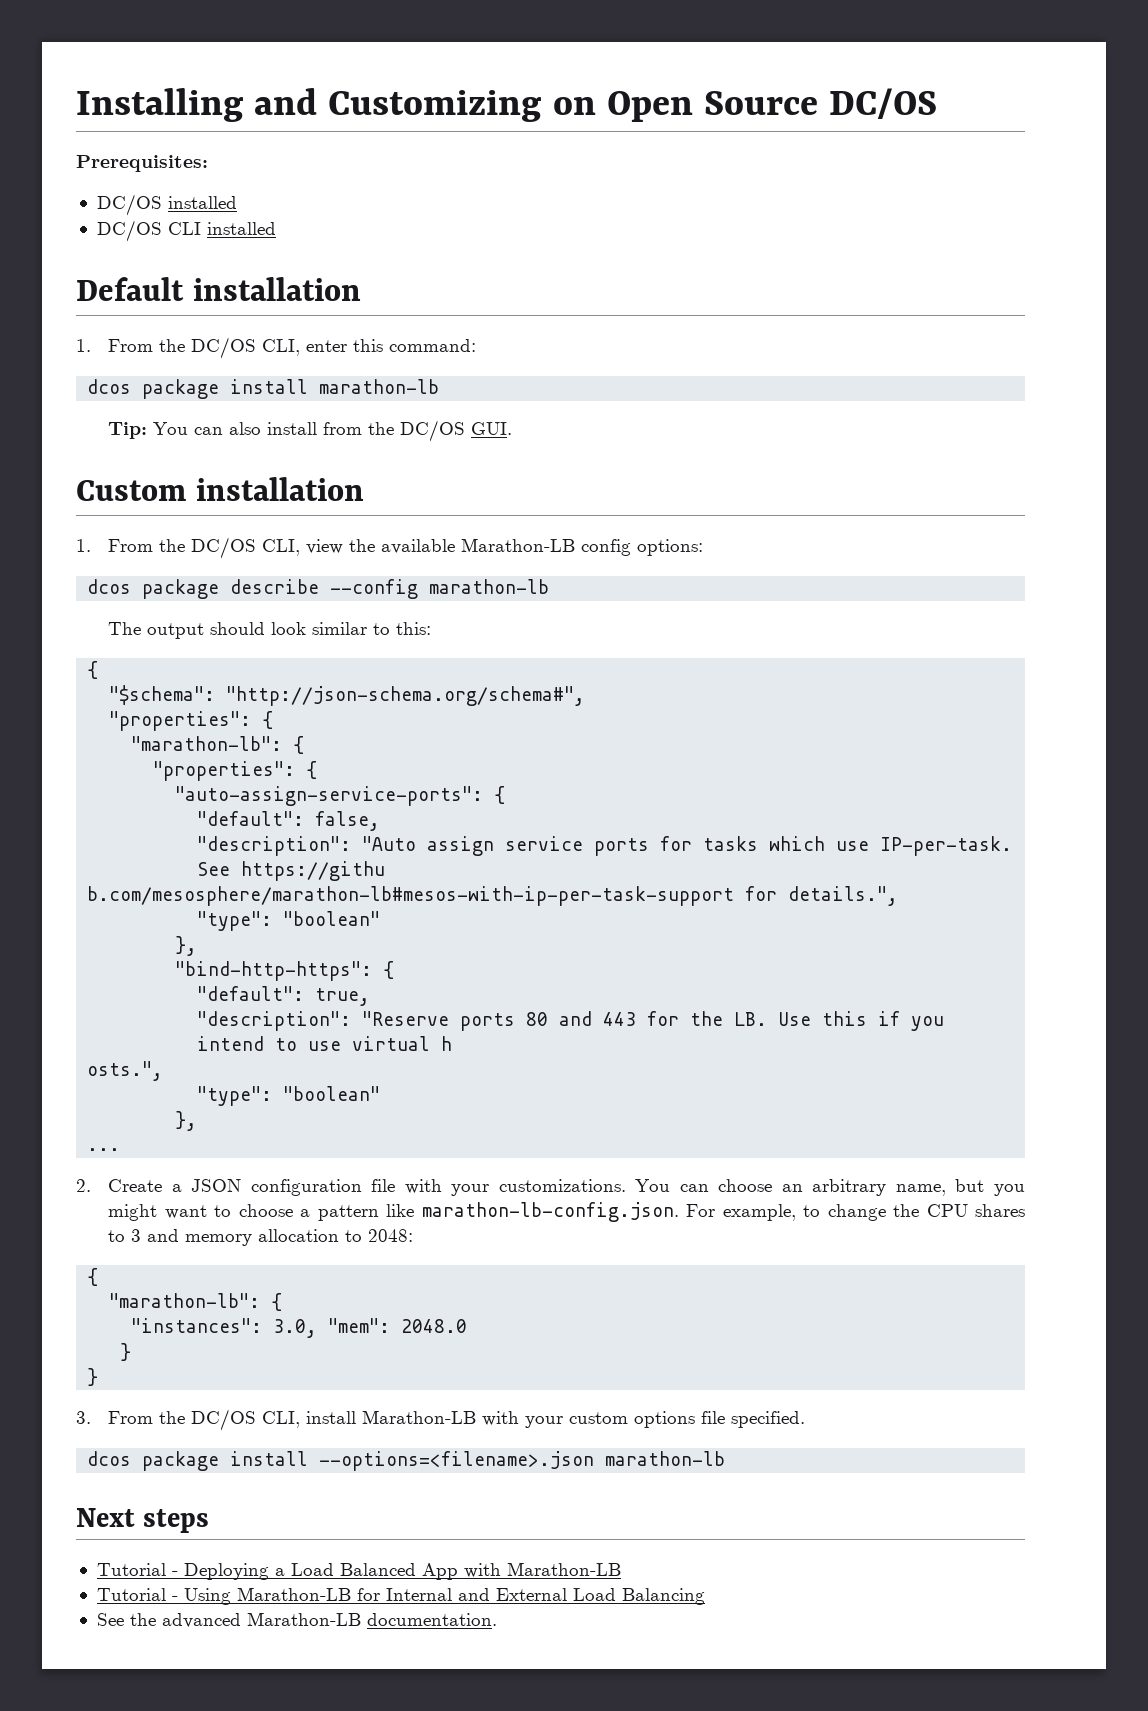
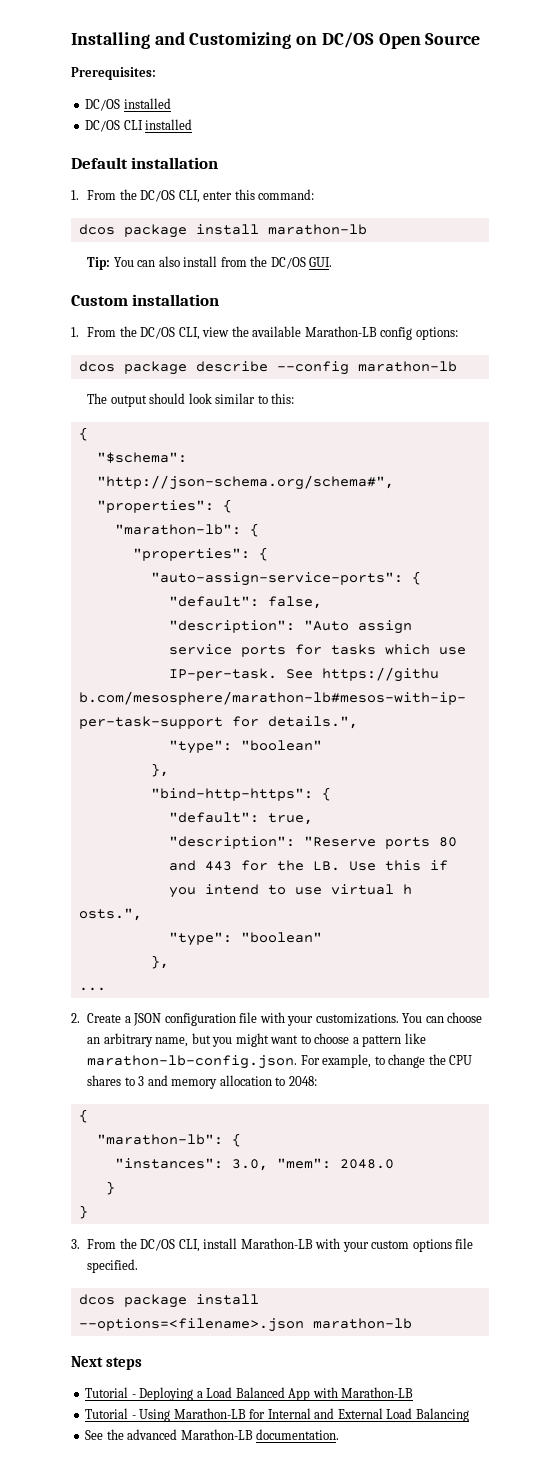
(596, 106) none -> [321,32,374,48] DC/OS
[829,88,938,119] DC/OS -> (481, 39) none

